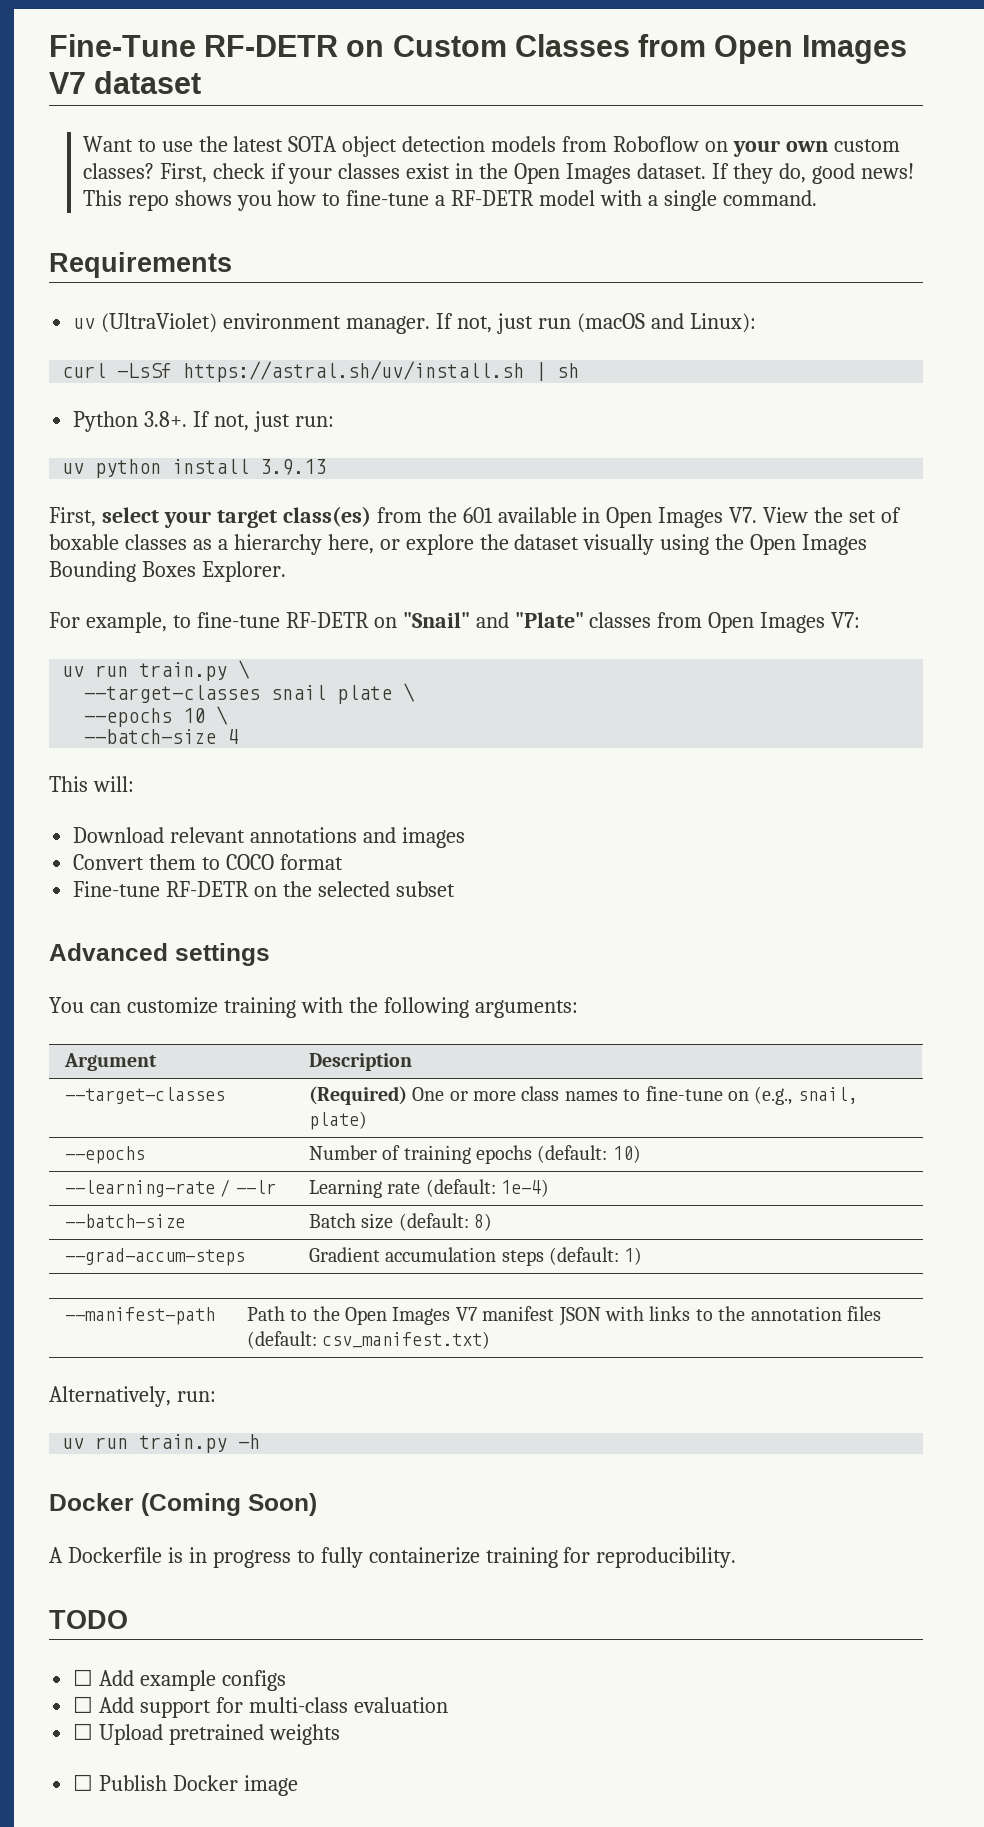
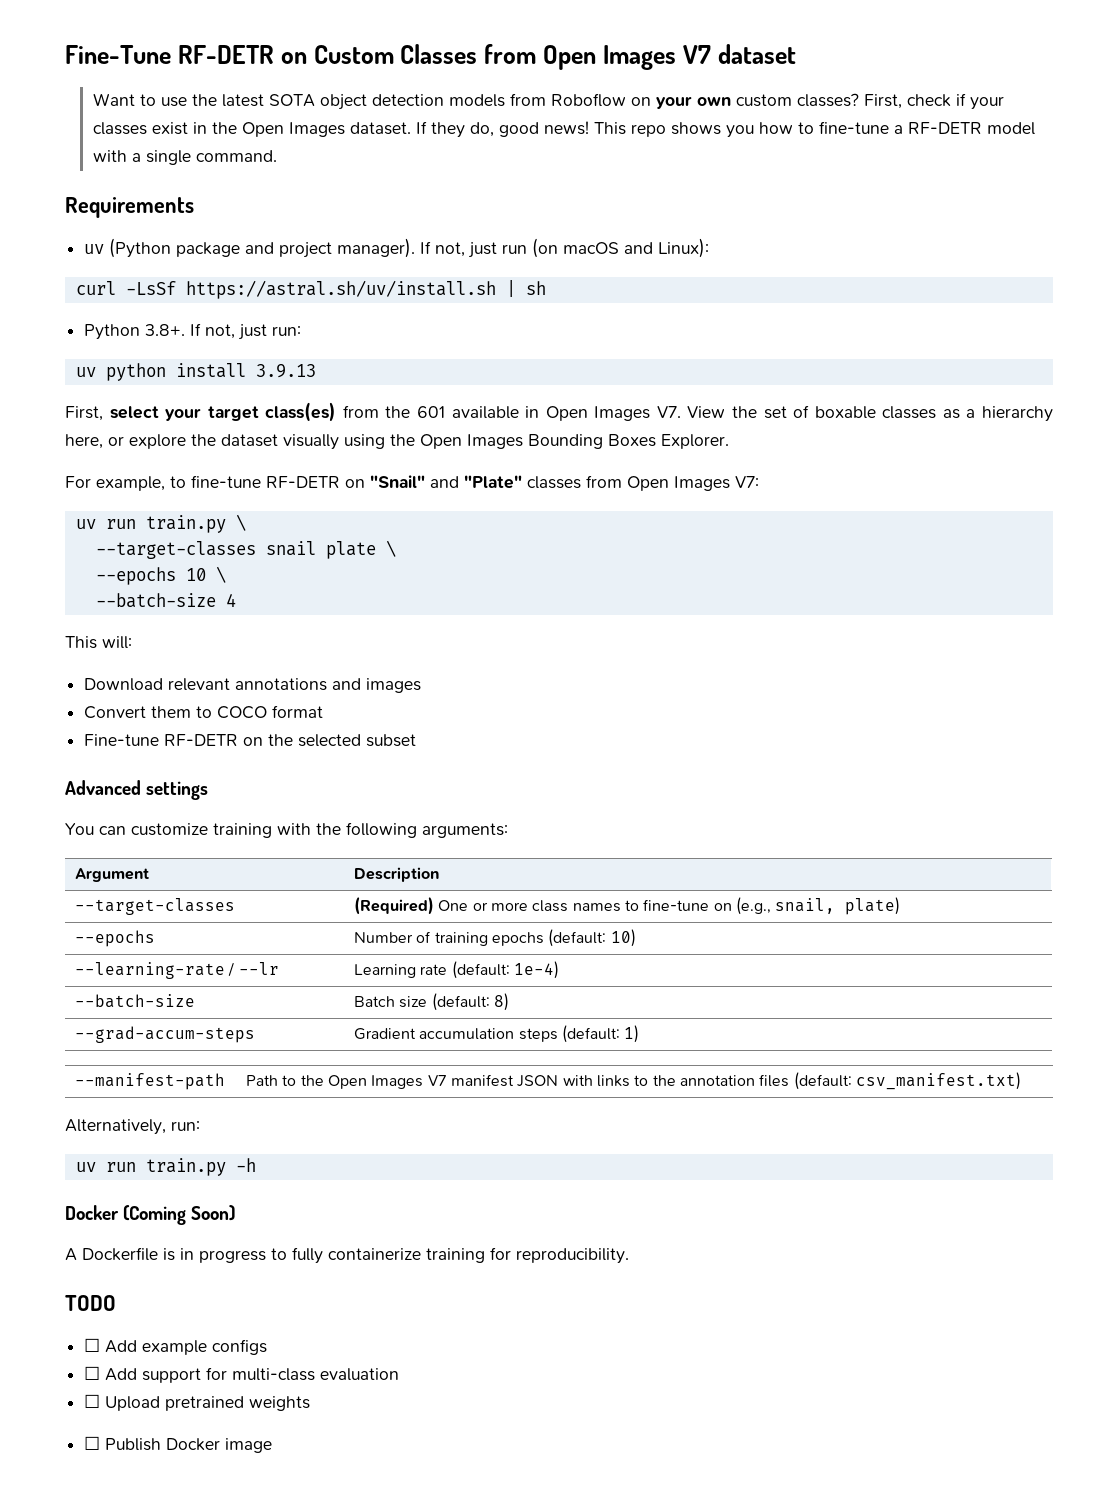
[101,313,431,334] (UltraViolet) environment manager. -> [109,238,416,258] (Python package and project manager).
[576,313,645,333] (macOS -> [532,238,620,258] (on macOS

